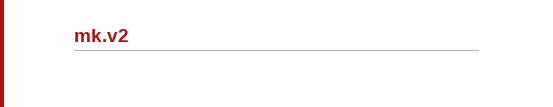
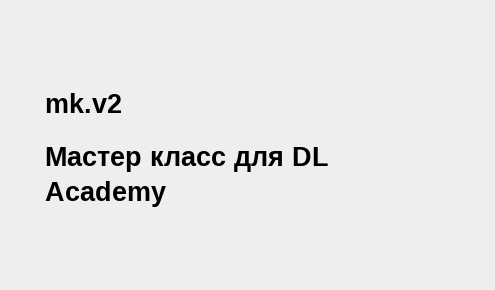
(129, 35) none -> [45,147,329,172] [45,181,166,207] // Мастер класс для DL Academy

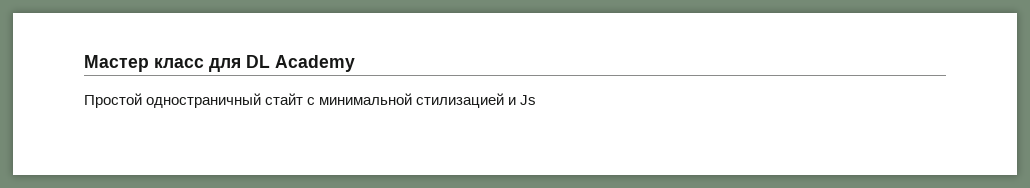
[45,93,122,113] mk.v2 // -> (84, 63) none
(166, 194) none -> [84,93,537,108] // Простой одностраничный стайт с минимальной стилизацией и Js

